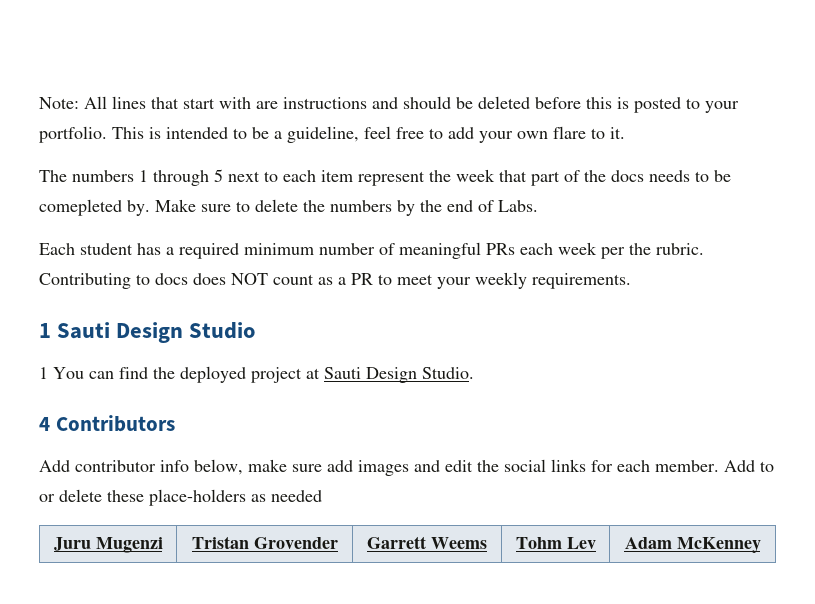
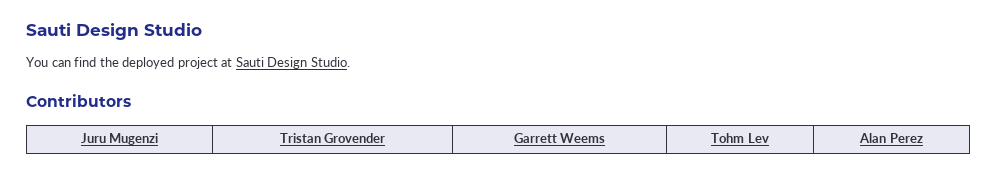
[39,96,739,113] [39,126,625,143] [39,169,731,186] [39,199,538,216] [39,242,704,259] [39,272,631,289] [39,323,51,338] Note: All lines that start with are instructions and should be deleted before this is posted to your portfolio. This is intended to be a guideline, feel free to add your own flare to it. // The numbers 1 through 5 next to each item represent the week that part of the docs needs to be comepleted by. Make sure to delete the numbers by the end of Labs. // Each student has a required minimum number of meaningful PRs each week per the rubric. Contributing to docs does NOT count as a PR to meet your weekly requirements. // 1 -> (26, 29) none
[39,367,48,379] 1 -> (202, 29) none
[39,417,50,431] 4 -> (350, 62) none
[39,459,774,476] [39,489,322,506] // Add contributor info below, make sure add images and edit the social links for each member. Add to or delete these place-holders as needed -> (131, 100) none
[624,537,761,553] Adam McKenney -> [859,133,923,143] Alan Perez

